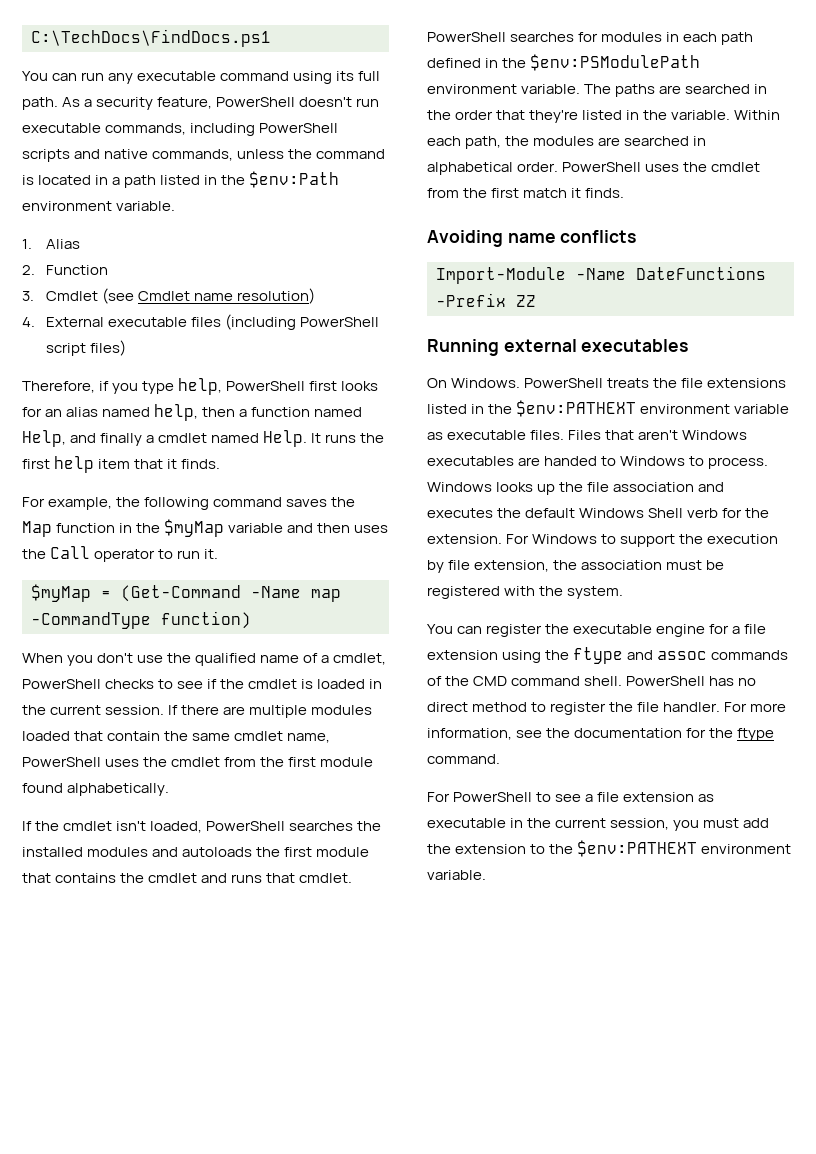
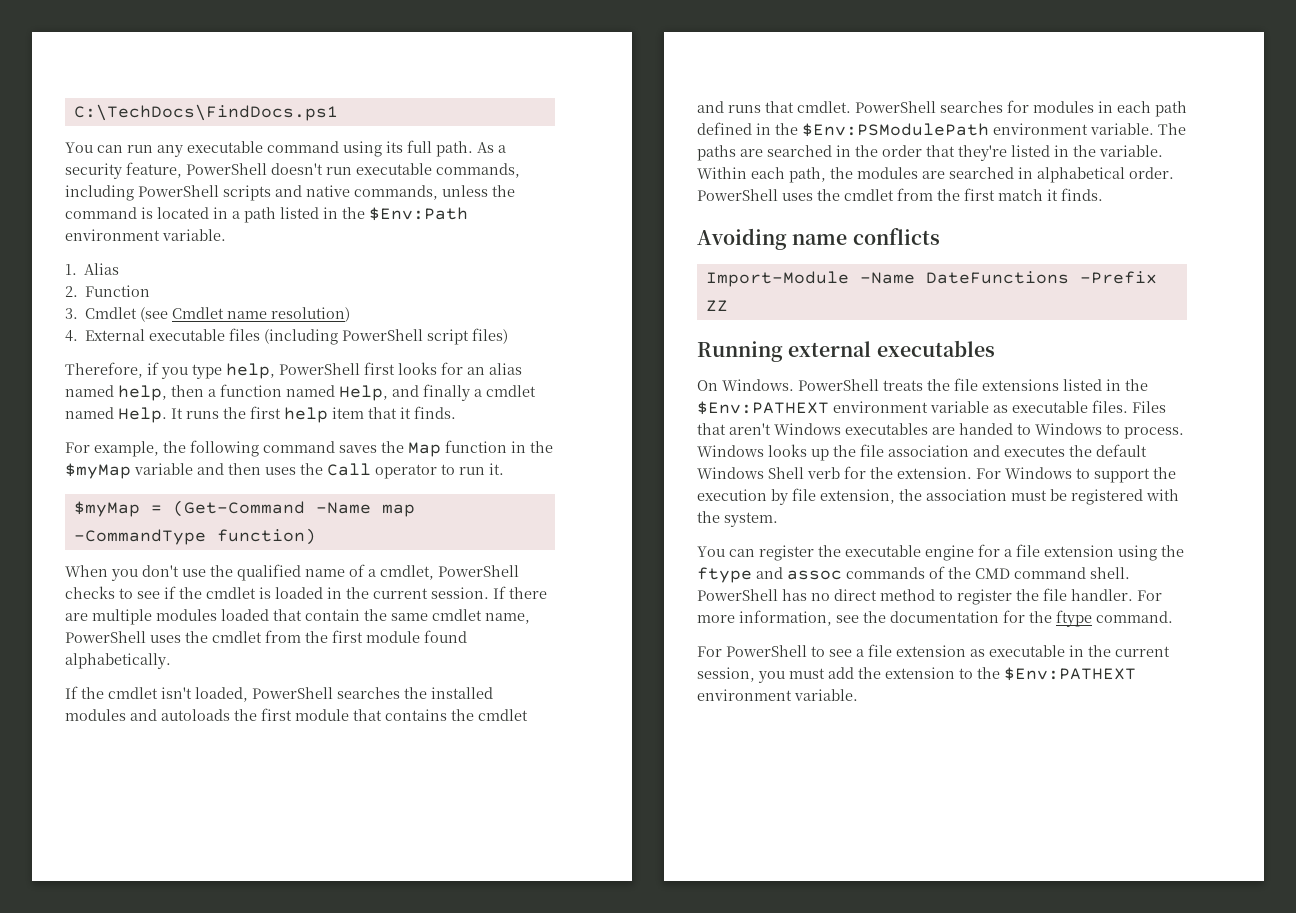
[249,171,340,188] $env:Path -> [369,207,468,221] $Env:Path
[530,54,701,71] $env:PSModulePath -> [802,123,989,137] $Env:PSModulePath
[516,400,637,417] $env:PATHEXT -> [697,401,829,415] $Env:PATHEXT
[577,840,698,857] $env:PATHEXT -> [1004,667,1136,681] $Env:PATHEXT

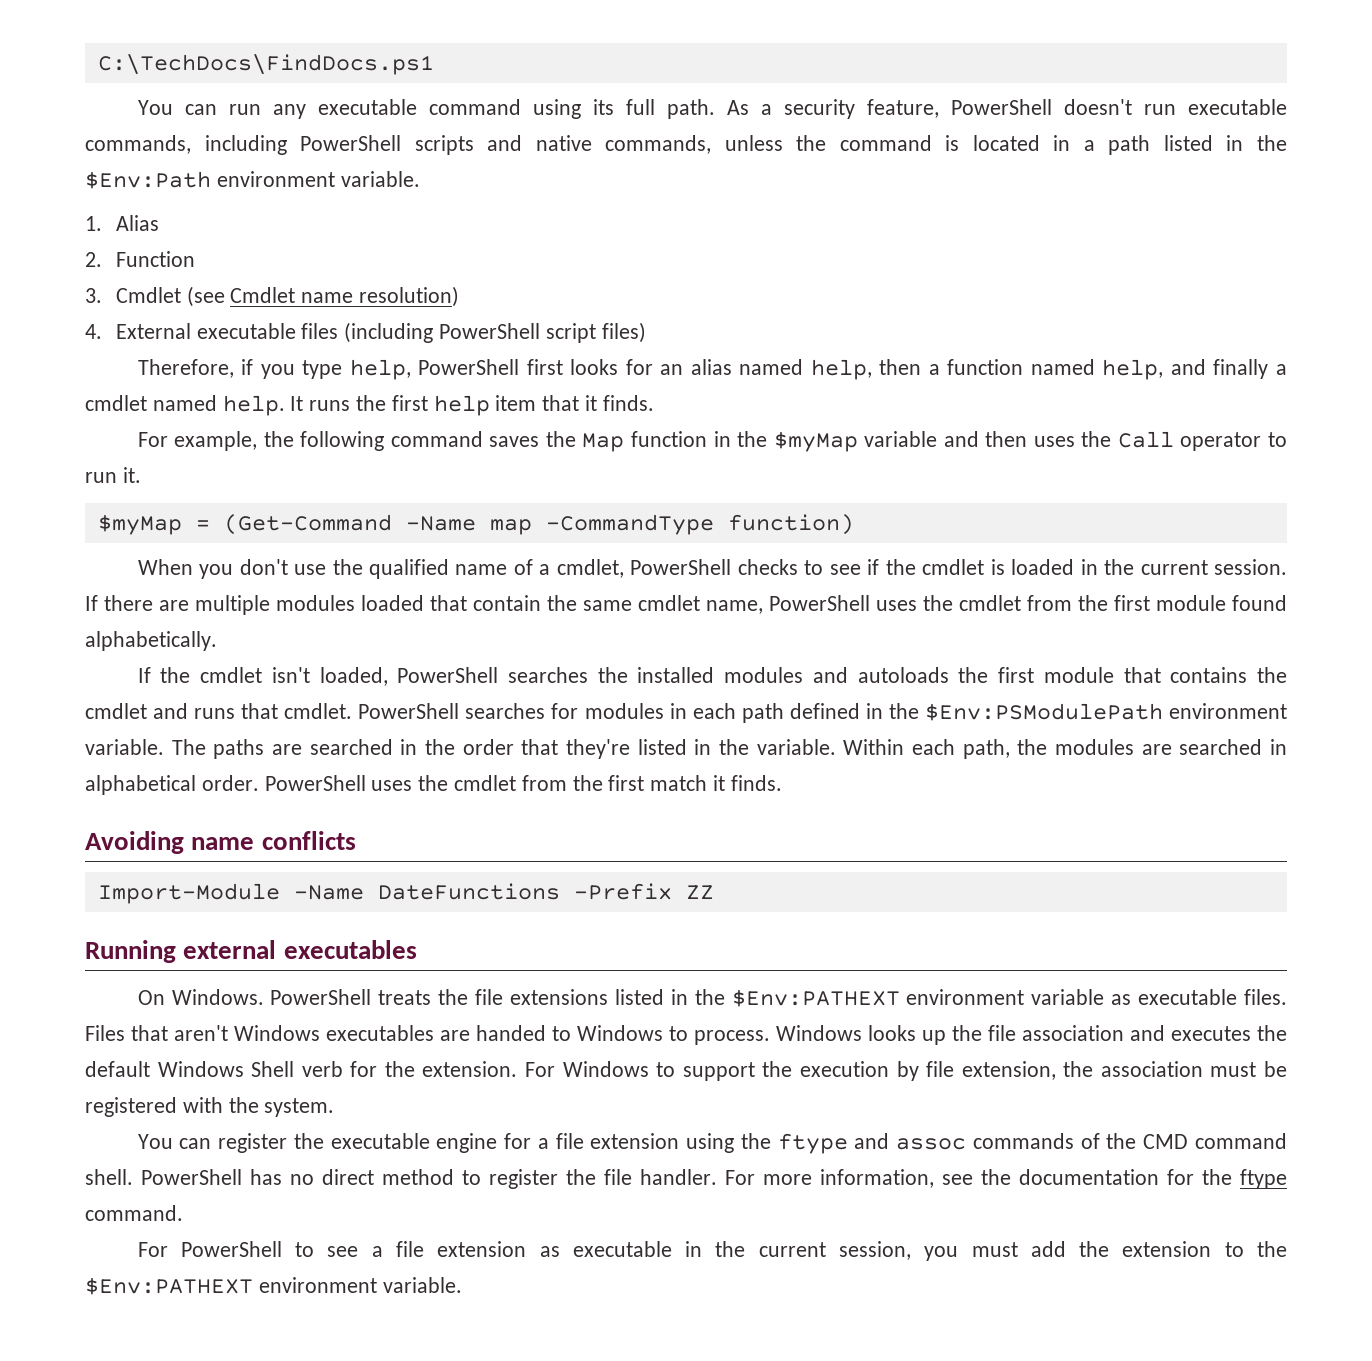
[339,385,388,401] Help, -> [1102,359,1164,380] help,
[118,407,167,423] Help. -> [222,395,285,416] help.

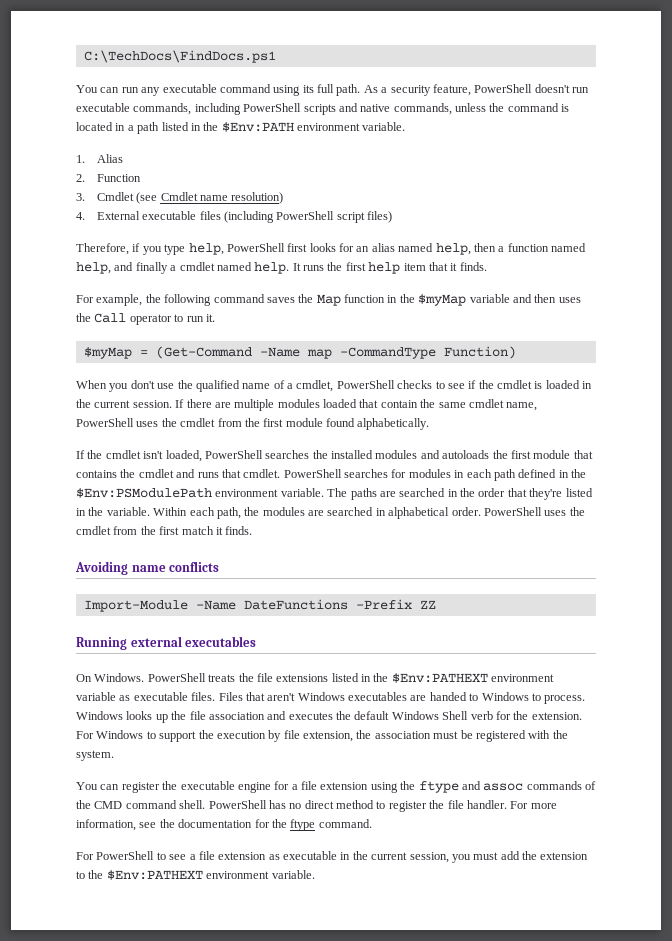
[85,171,211,189] $Env:Path -> [221,122,294,132] $Env:PATH
[727,514,854,535] function) -> [443,346,516,359] Function)

